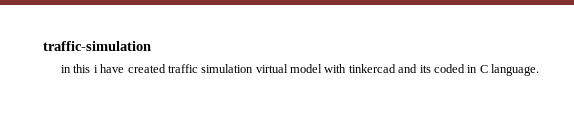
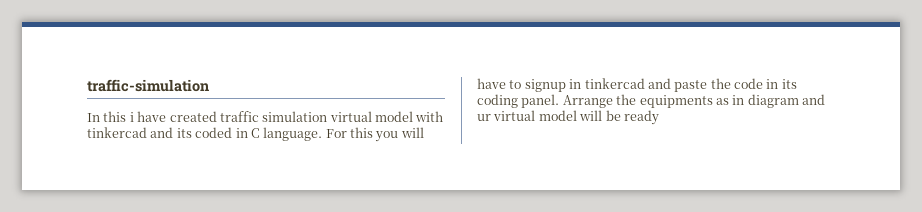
[61,65,72,73] in -> [87,113,100,122] In
(540, 70) none -> [325,127,424,142] [477,78,797,92] [477,94,825,108] [477,110,659,125] For this you will have to signup in tinkercad and paste the code in its coding panel. Arrange the equipments as in diagram and ur virtual model will be ready

